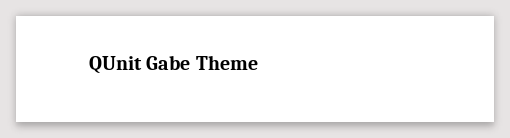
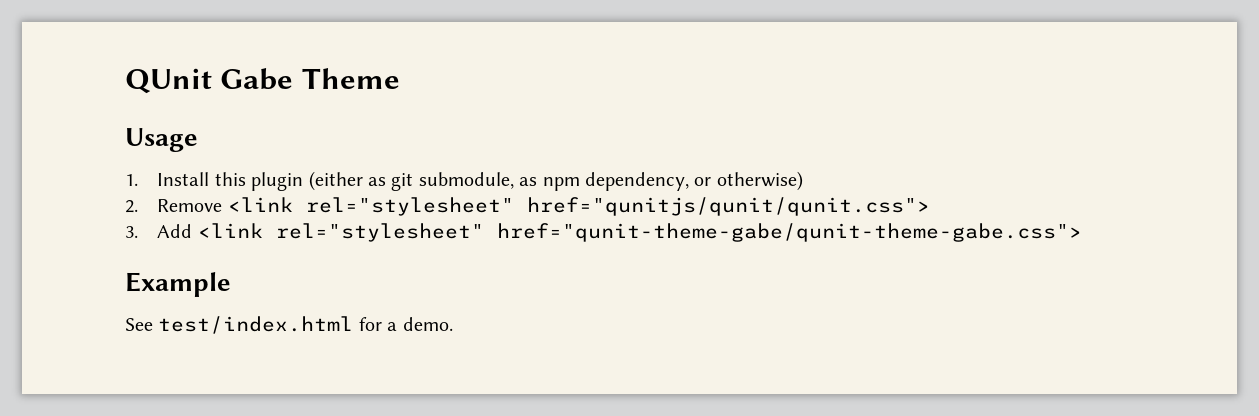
(258, 62) none -> [125,128,198,152] [125,171,803,191] [125,197,930,216] [125,223,1082,242] [125,272,231,297] [125,316,453,334] // Usage // 1. Install this plugin (either as git submodule, as npm dependency, or otherwise) // 2. Remove <link rel="stylesheet" href="qunitjs/qunit/qunit.css"> // 3. Add <link rel="stylesheet" href="qunit-theme-gabe/qunit-theme-gabe.css"> // Example // See test/index.html for a demo.

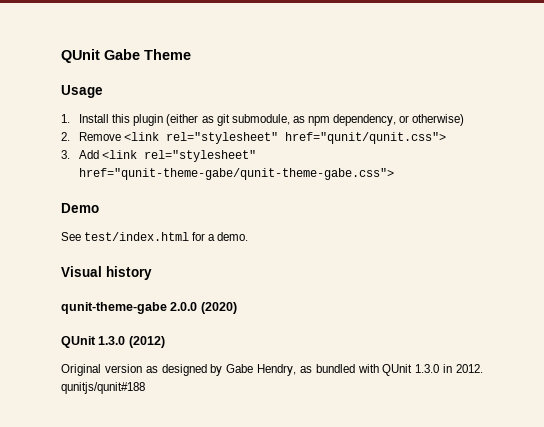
[526,197,930,216] href="qunitjs/qunit/qunit.css"> -> [285,132,447,144] href="qunit/qunit.css">
[125,272,231,297] Example -> [61,203,99,213] Demo
(453, 324) none -> [61,266,152,280] [61,302,237,314] [61,336,165,348] [61,364,484,376] [61,382,145,394] // Visual history // qunit-theme-gabe 2.0.0 (2020) // QUnit 1.3.0 (2012) // Original version as designed by Gabe Hendry, as bundled with QUnit 1.3.0 in 2012. qunitjs/qunit#188

